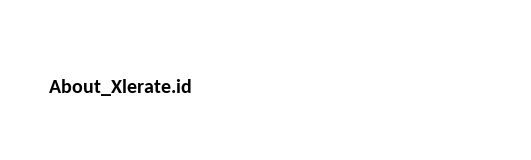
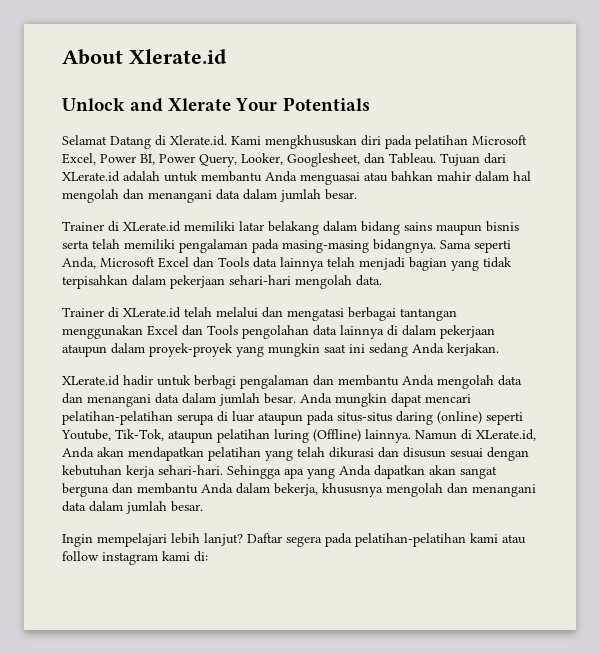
[49,79,192,96] About_Xlerate.id -> [62,49,227,65] [62,97,370,112] [62,135,527,149] [62,153,506,167] [62,171,531,185] [62,189,357,203] [62,221,519,235] [62,239,511,253] [62,257,512,271] [62,275,382,289] [62,307,457,321] [62,325,495,339] [62,343,499,357] [62,375,522,389] [62,393,471,407] [62,411,523,425] [61,429,536,443] [62,447,529,461] [62,465,497,479] [62,483,536,497] [62,501,203,514] [62,533,526,547] [62,551,208,565] About Xlerate.id // Unlock and Xlerate Your Potentials // Selamat Datang di Xlerate.id. Kami mengkhususkan diri pada pelatihan Microsoft Excel, Power BI, Power Query, Looker, Googlesheet, dan Tableau. Tujuan dari XLerate.id adalah untuk membantu Anda menguasai atau bahkan mahir dalam hal mengolah dan menangani data dalam jumlah besar. // Trainer di XLerate.id memiliki latar belakang dalam bidang sains maupun bisnis serta telah memiliki pengalaman pada masing-masing bidangnya. Sama seperti Anda, Microsoft Excel dan Tools data lainnya telah menjadi bagian yang tidak terpisahkan dalam pekerjaan sehari-hari mengolah data. // Trainer di XLerate.id telah melalui dan mengatasi berbagai tantangan menggunakan Excel dan Tools pengolahan data lainnya di dalam pekerjaan ataupun dalam proyek-proyek yang mungkin saat ini sedang Anda kerjakan. // XLerate.id hadir untuk berbagi pengalaman dan membantu Anda mengolah data dan menangani data dalam jumlah besar. Anda mungkin dapat mencari pelatihan-pelatihan serupa di luar ataupun pada situs-situs daring (online) seperti Youtube, Tik-Tok, ataupun pelatihan luring (Offline) lainnya. Namun di XLerate.id, Anda akan mendapatkan pelatihan yang telah dikurasi dan disusun sesuai dengan kebutuhan kerja sehari-hari. Sehingga apa yang Anda dapatkan akan sangat berguna dan membantu Anda dalam bekerja, khususnya mengolah dan menangani data dalam jumlah besar. // Ingin mempelajari lebih lanjut? Daftar segera pada pelatihan-pelatihan kami atau follow instagram kami di:

